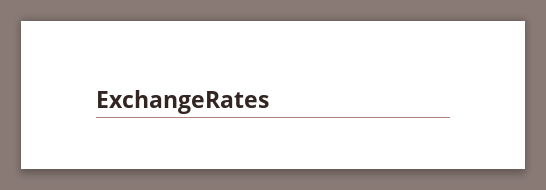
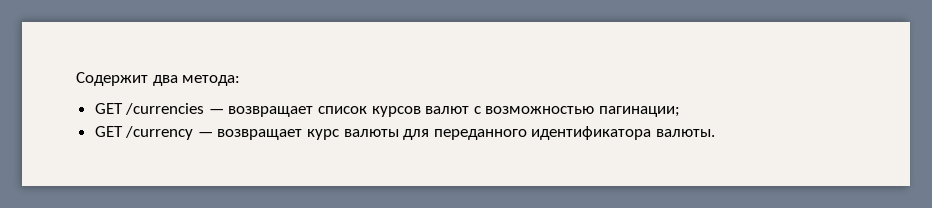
[96,90,269,114] ExchangeRates -> [76,72,241,86] [94,103,681,117] [94,126,716,140] Содержит два метода: // GET /currencies — возвращает список курсов валют с возможностью пагинации; // GET /currency — возвращает курс валюты для переданного идентификатора валюты.

